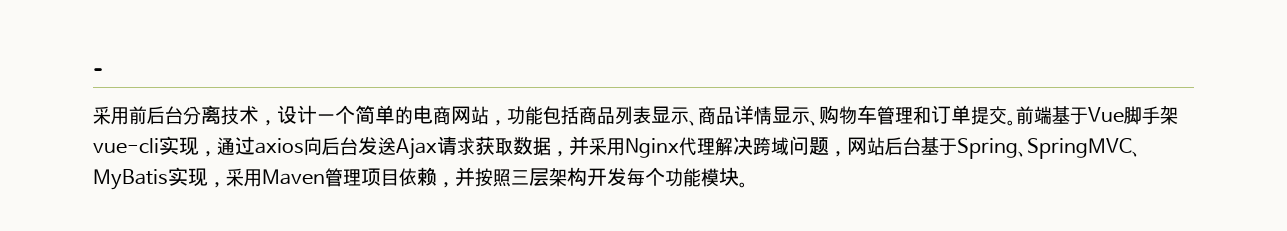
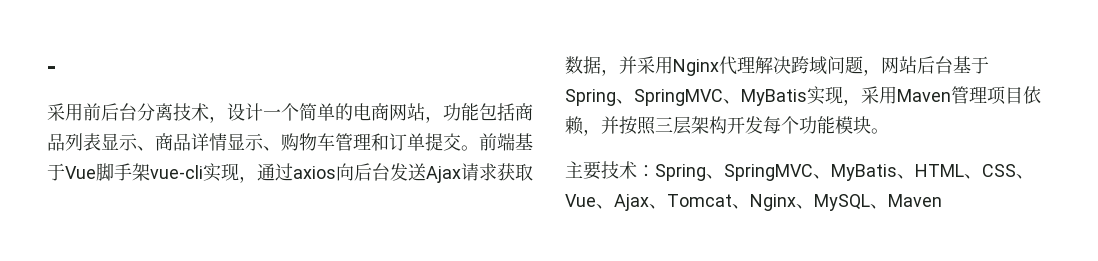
(748, 185) none -> [565,161,1034,181] [565,194,942,211] // 主要技术：Spring、SpringMVC、MyBatis、HTML、CSS、Vue、Ajax、Tomcat、Nginx、MySQL、Maven

